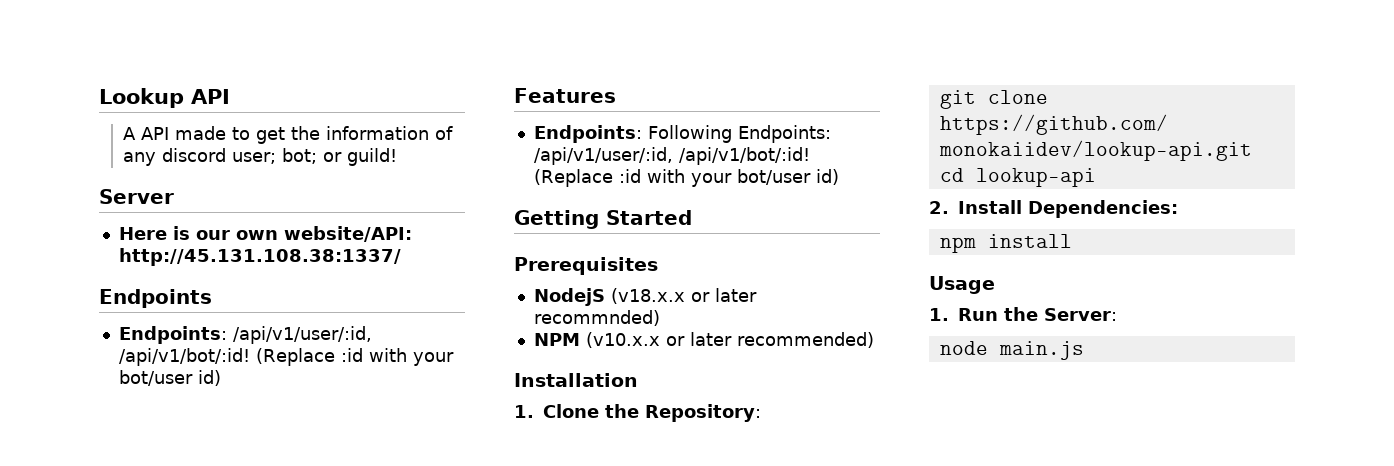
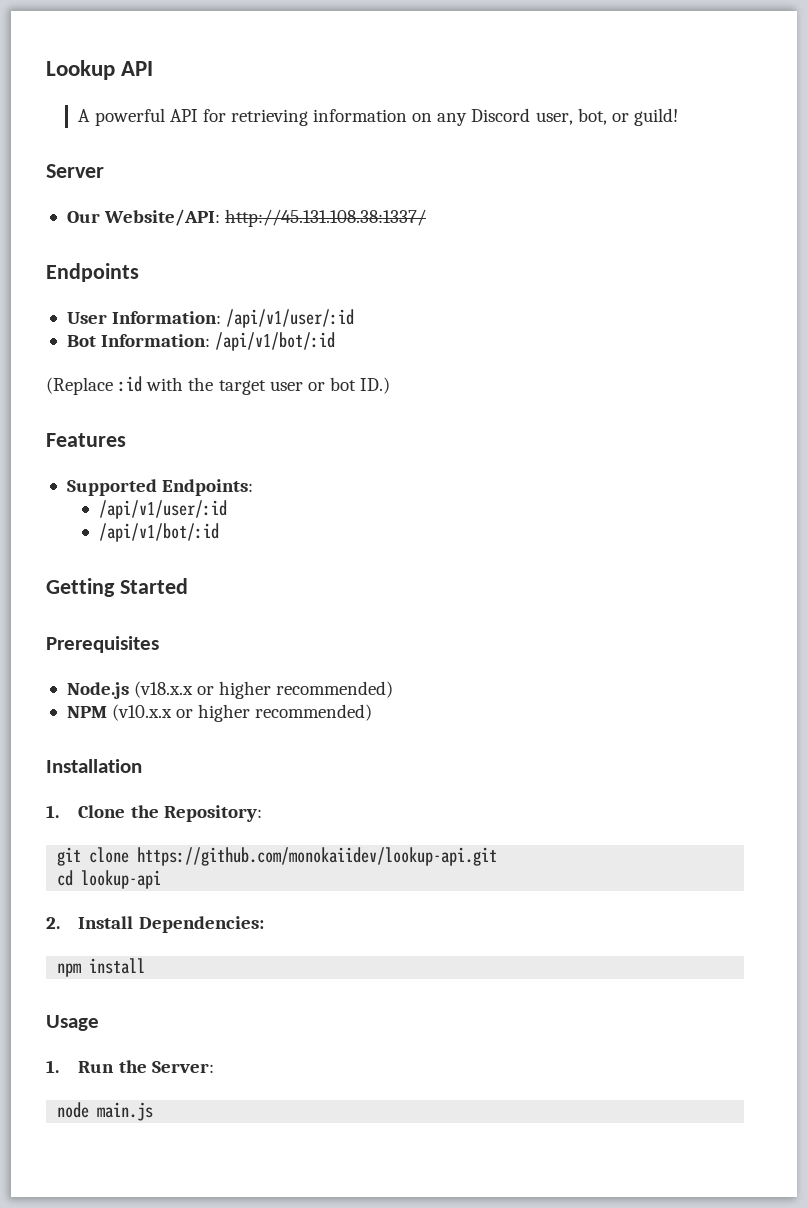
[141,126,454,144] [123,148,398,166] [99,189,174,204] [118,226,412,242] [118,248,401,266] [99,289,212,308] [118,326,372,344] [118,348,454,366] [118,370,221,386] API made to get the information of any discord user; bot; or guild! // Server // Here is our own website/API: http://45.131.108.38:1337/ // Endpoints // Endpoints: /api/v1/user/:id, /api/v1/bot/:id! (Replace :id with your bot/user id) -> [94,108,678,126] [46,164,104,178] [66,209,427,227] [46,263,139,282] [66,309,355,328] [66,332,336,351] [46,376,391,395] powerful API for retrieving information on any Discord user, bot, or guild! // Server // Our Website/API: http://45.131.108.38:1337/ // Endpoints // User Information: /api/v1/user/:id // Bot Information: /api/v1/bot/:id // (Replace :id with the target user or bot ID.)
[533,125,831,143] [533,147,810,165] [533,169,839,187] Endpoints: Following Endpoints: /api/v1/user/:id, /api/v1/bot/:id! (Replace :id with your bot/user id) -> [66,479,254,496] [99,500,228,519] [99,523,220,542] Supported Endpoints: // /api/v1/user/:id // /api/v1/bot/:id
[533,288,605,306] NodejS -> [66,682,129,699] Node.js
[714,288,757,302] [533,310,660,326] later recommnded) -> [219,681,394,699] higher recommended)
[689,332,732,346] later -> [198,704,251,722] higher

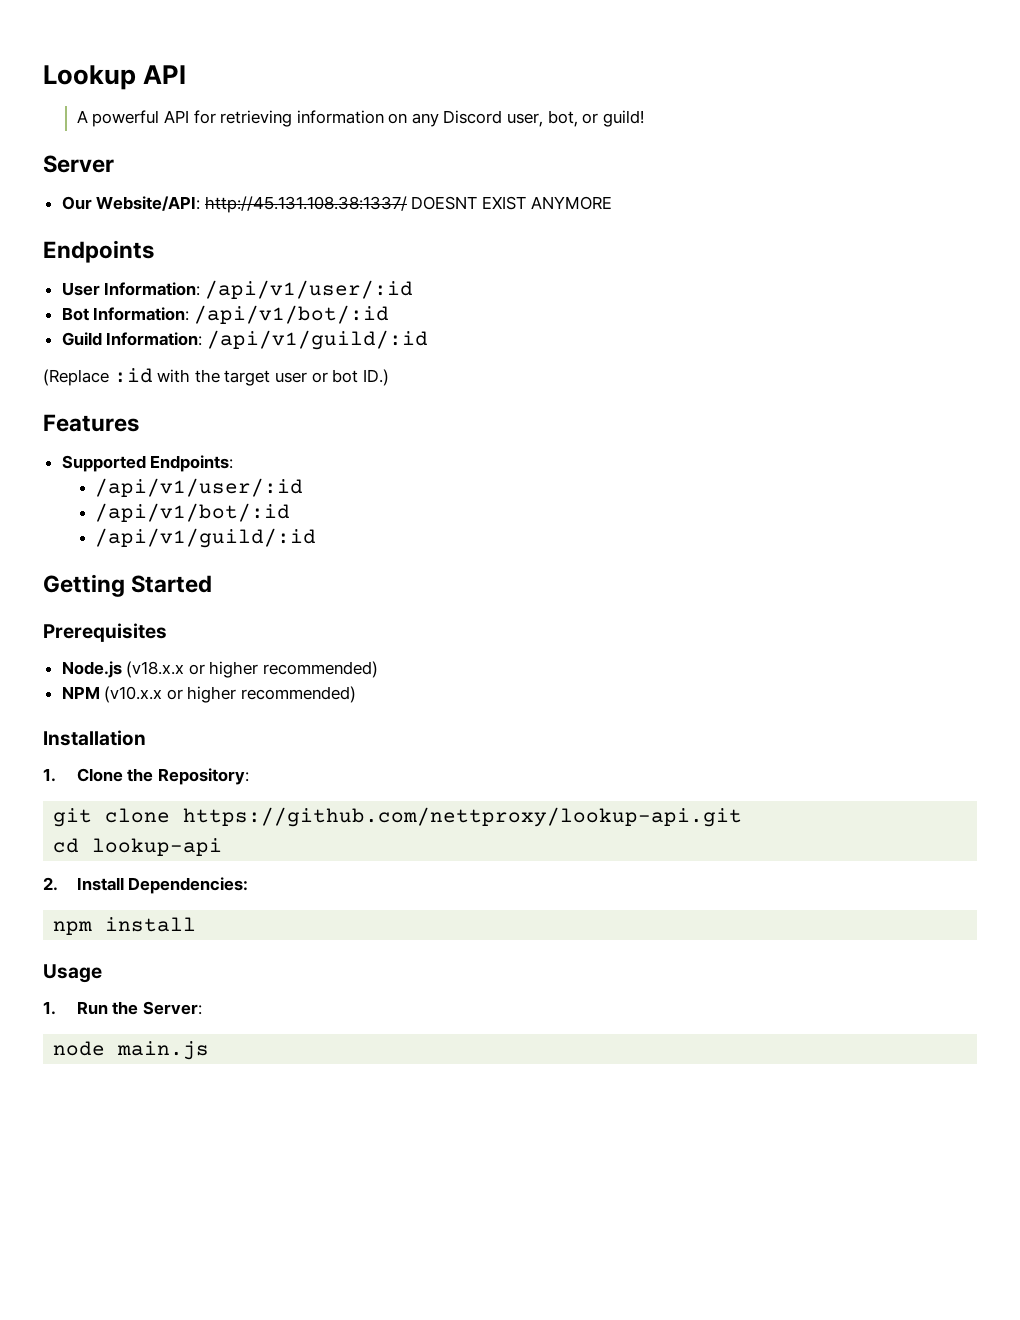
(427, 218) none -> [411,196,612,210] DOESNT EXIST ANYMORE
(336, 341) none -> [61,330,428,350] // Guild Information: /api/v1/guild/:id
(220, 532) none -> [95,528,317,548] // /api/v1/guild/:id
[137,847,498,866] https://github.com/monokaiidev/lookup-api.git -> [183,807,743,827] https://github.com/nettproxy/lookup-api.git

